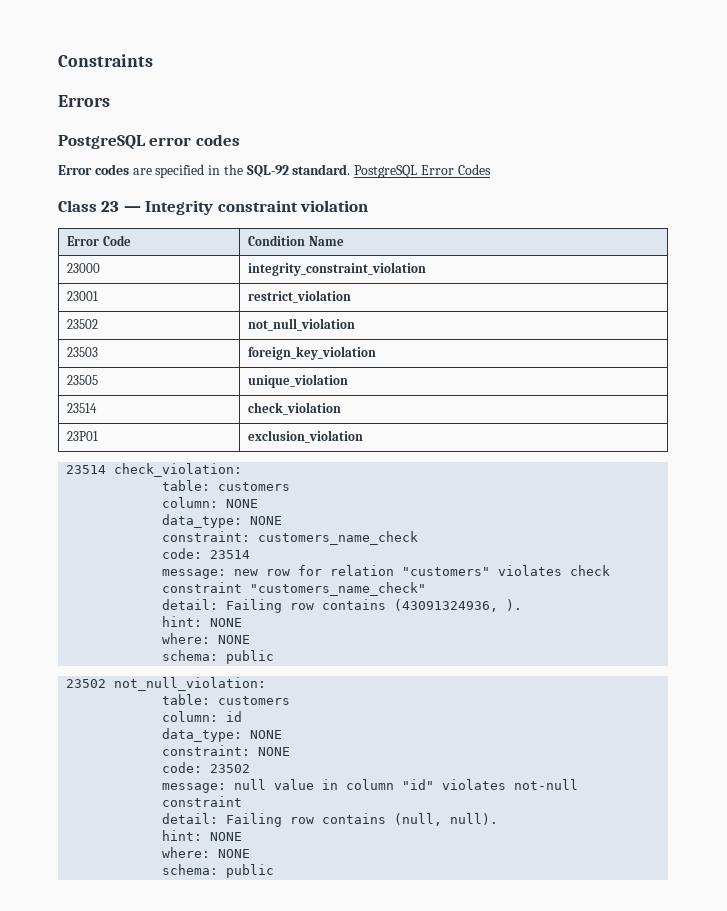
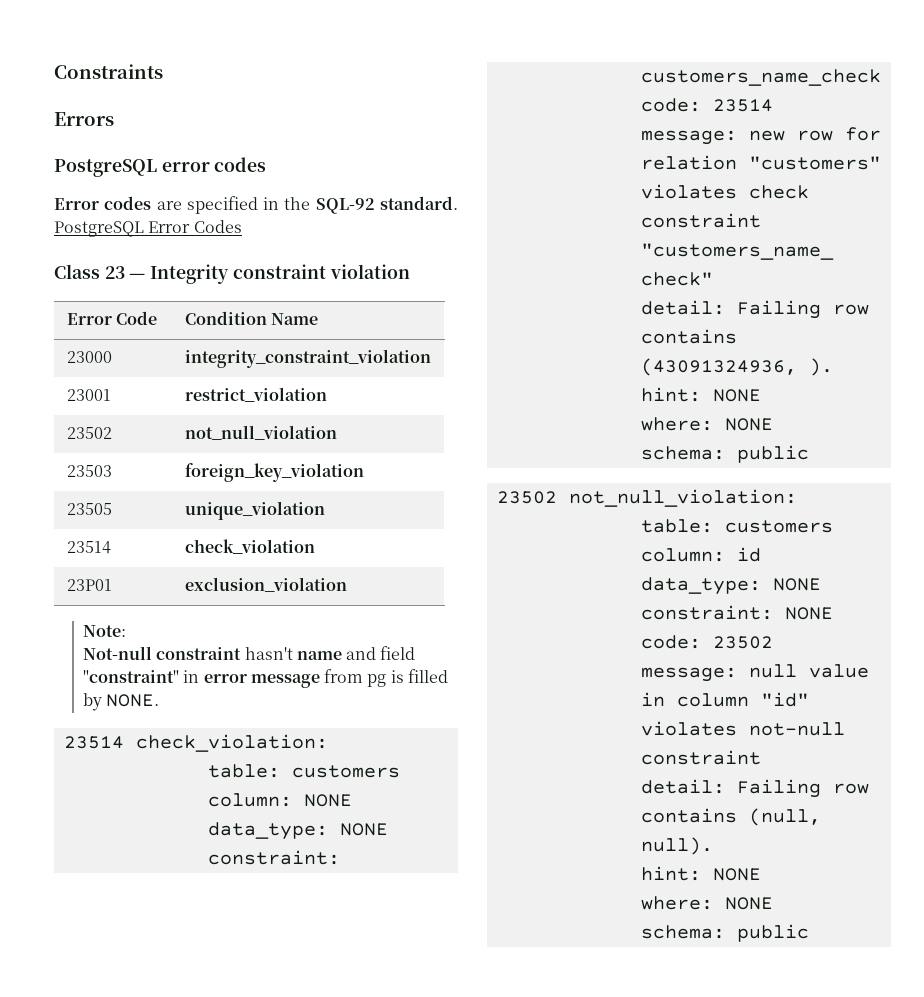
(364, 436) none -> [82,625,126,637] [82,646,416,660] [82,669,449,688] [82,693,160,711] // Note: // Not-null constraint hasn't name and field "constraint" in error message from pg is filled by NONE.

